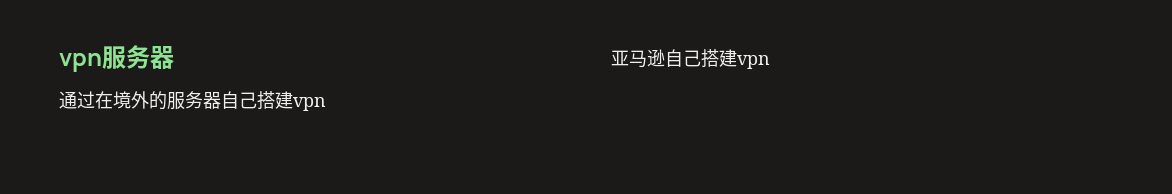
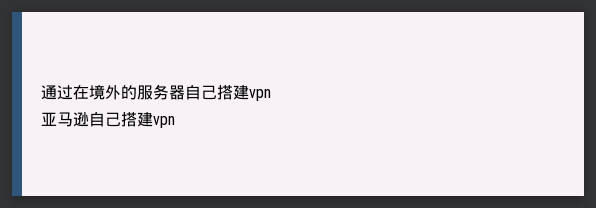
[59,45,174,72] vpn服务器 // -> (41, 92) none

